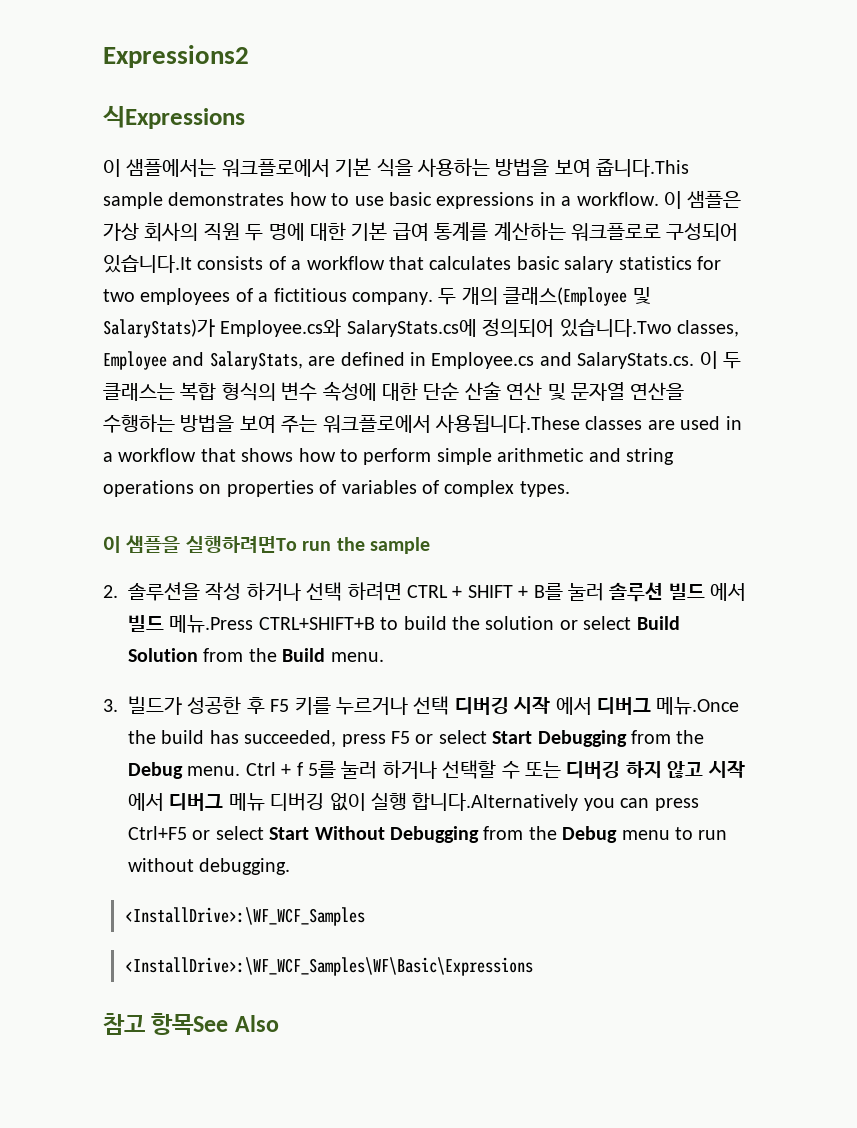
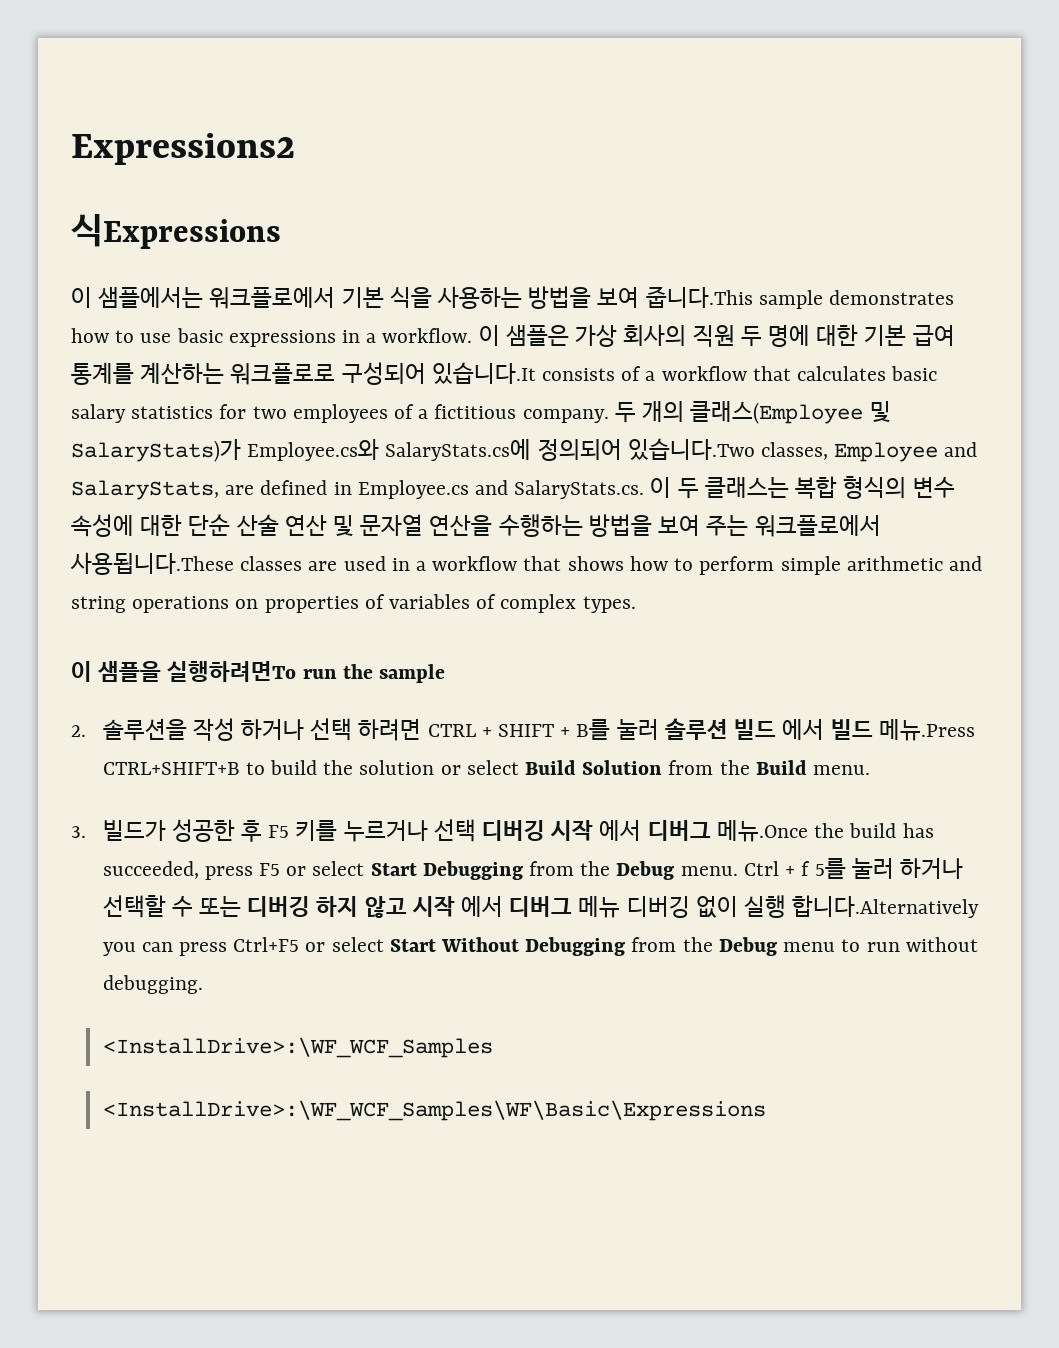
[103,1013,279,1035] // 참고 항목See Also -> (766, 1110) none

